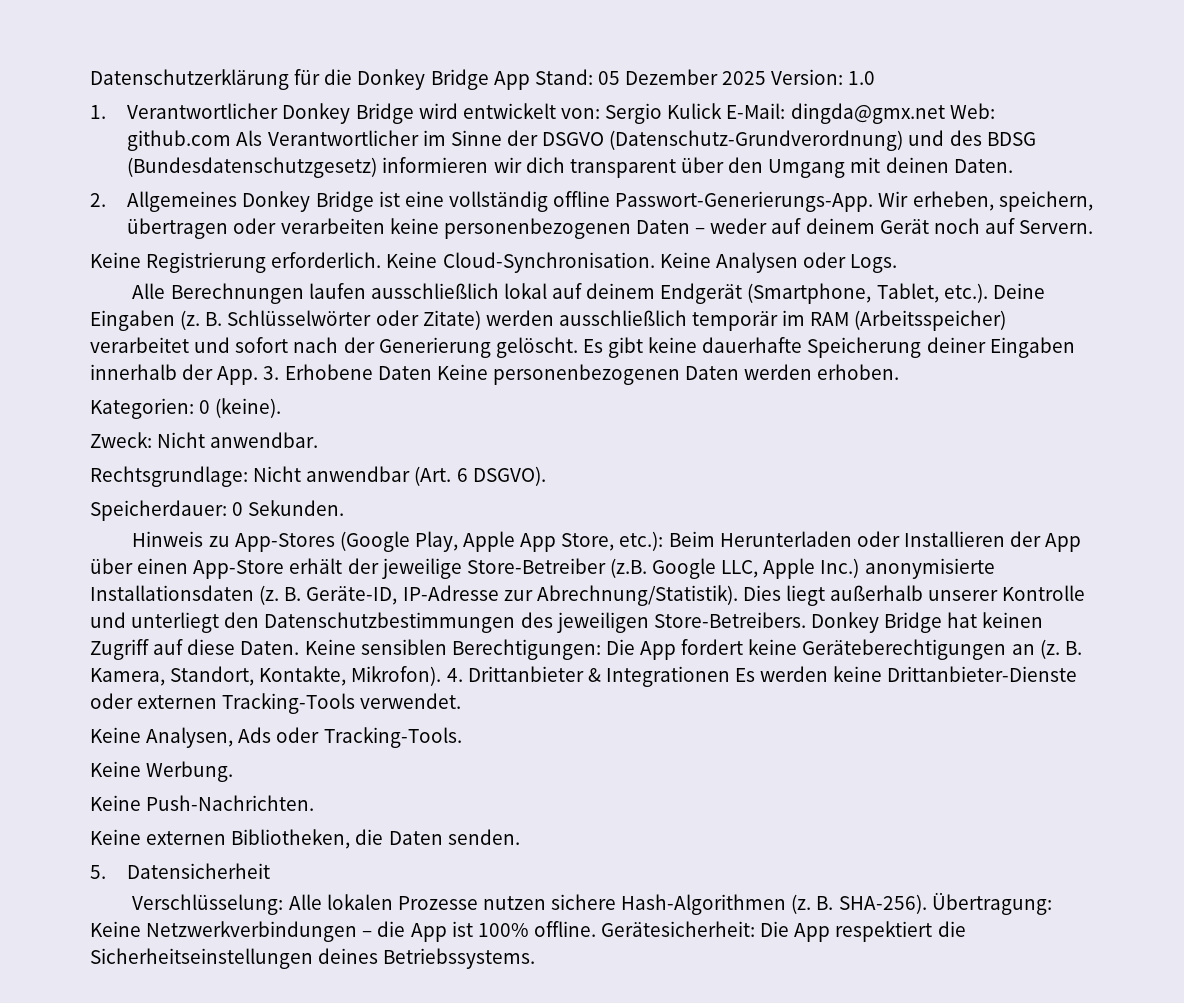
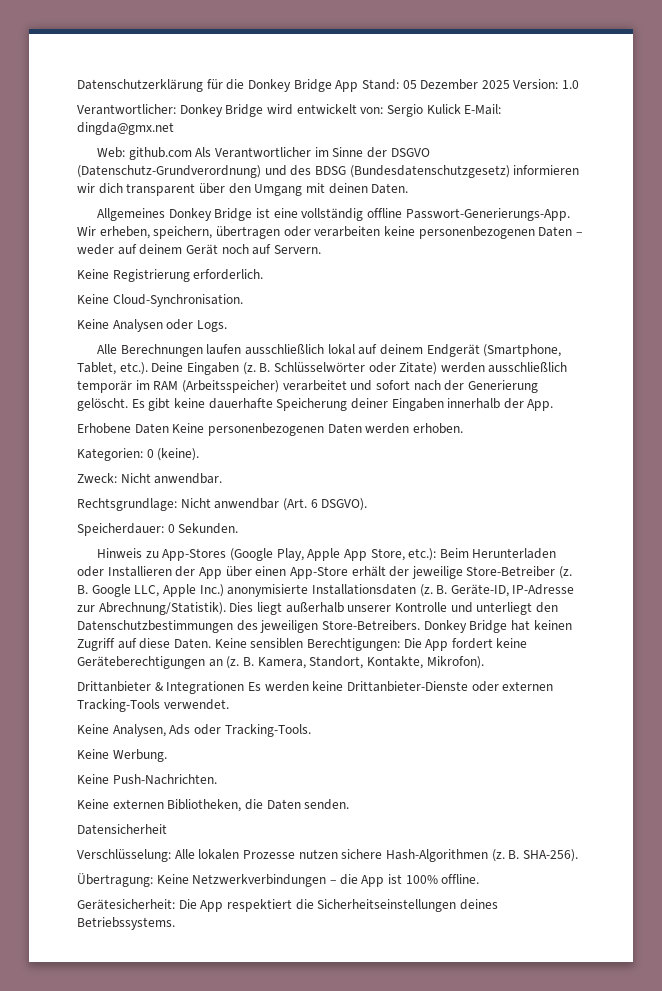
[90,103,279,119] 1. Verantwortlicher -> [77,104,176,115] Verantwortlicher:
(945, 113) none -> (174, 128) //
[90,193,106,207] 2. -> (409, 188) none
(382, 260) none -> (264, 274) //
(655, 262) none -> (243, 300) //
[263,366,280,380] 3. -> (554, 405) //
[609,558,647,578] (z.B. -> [559,566,573,579] [77,585,88,594] (z. B.
[446,668,463,682] 4. -> (484, 662) //
[90,865,106,879] 5. -> (350, 804) none
(927, 904) none -> (578, 855) //
(596, 929) none -> (480, 879) //

